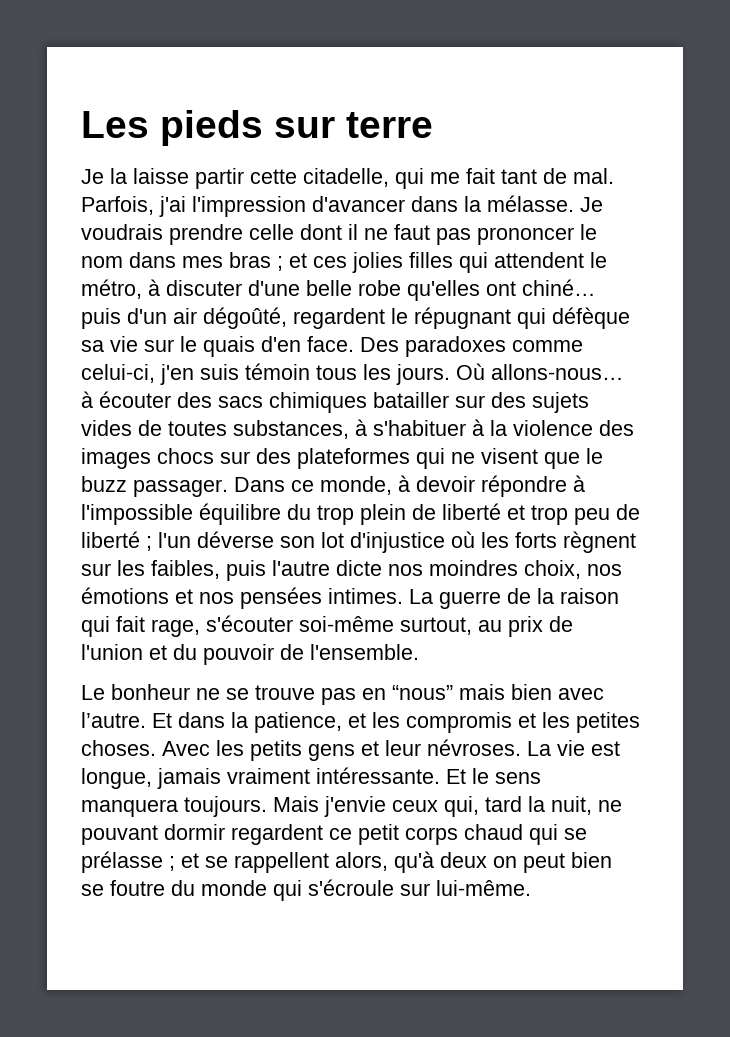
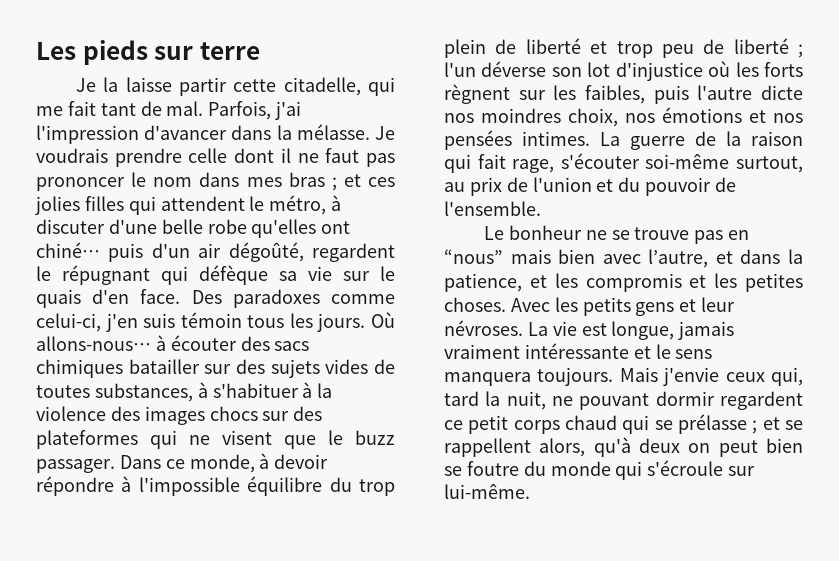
[81,712,172,728] l’autre. Et -> [648,249,733,268] l’autre, et
[316,767,466,784] intéressante. Et -> [524,343,651,359] intéressante et

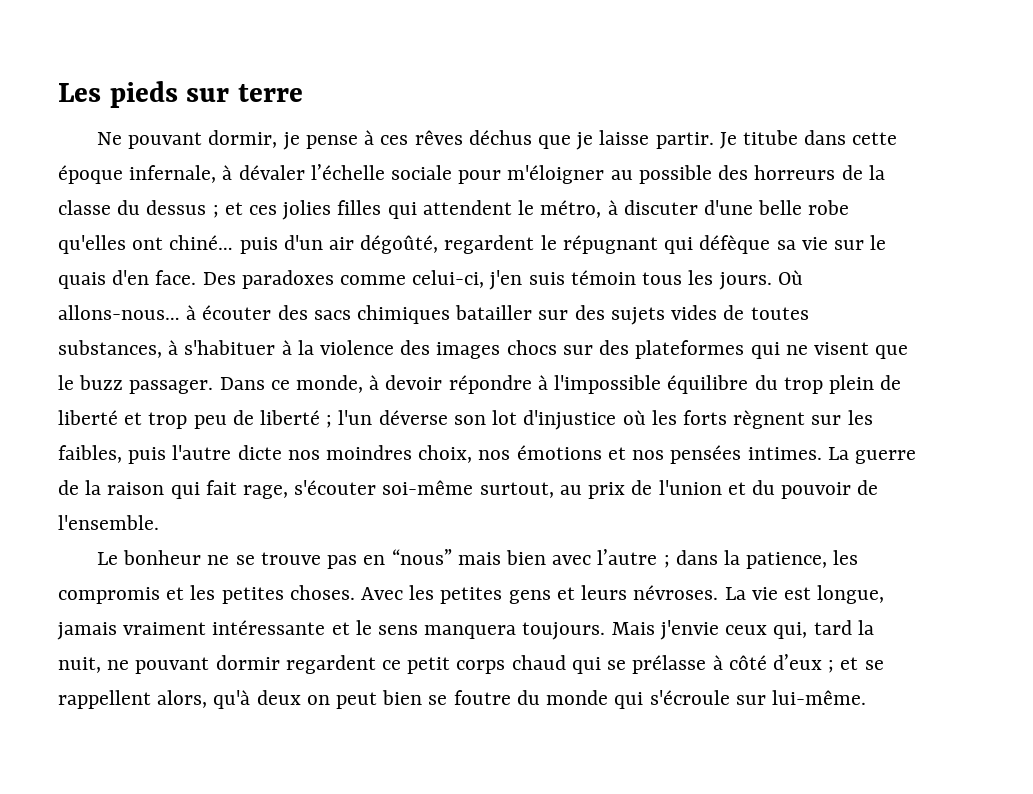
[76,77,396,96] [36,101,302,120] [36,124,395,144] [36,148,396,167] [36,172,325,191] Je la laisse partir cette citadelle, qui me fait tant de mal. Parfois, j'ai l'impression d'avancer dans la mélasse. Je voudrais prendre celle dont il ne faut pas prononcer le nom dans mes bras -> [97,130,898,150] [58,164,885,184] [58,200,207,215] Ne pouvant dormir, je pense à ces rêves déchus que je laisse partir. Je titube dans cette époque infernale, à dévaler l’échelle sociale pour m'éloigner au possible des horreurs de la classe du dessus
[648,249,733,268] l’autre, et -> [597,549,670,568] l’autre ;
[529,275,547,288] et -> (828, 560) none
[582,297,631,316] petits -> [440,587,503,604] petites
[701,297,736,312] leur -> [581,585,628,600] leurs
(747, 424) none -> [712,654,822,670] à côté d’eux

